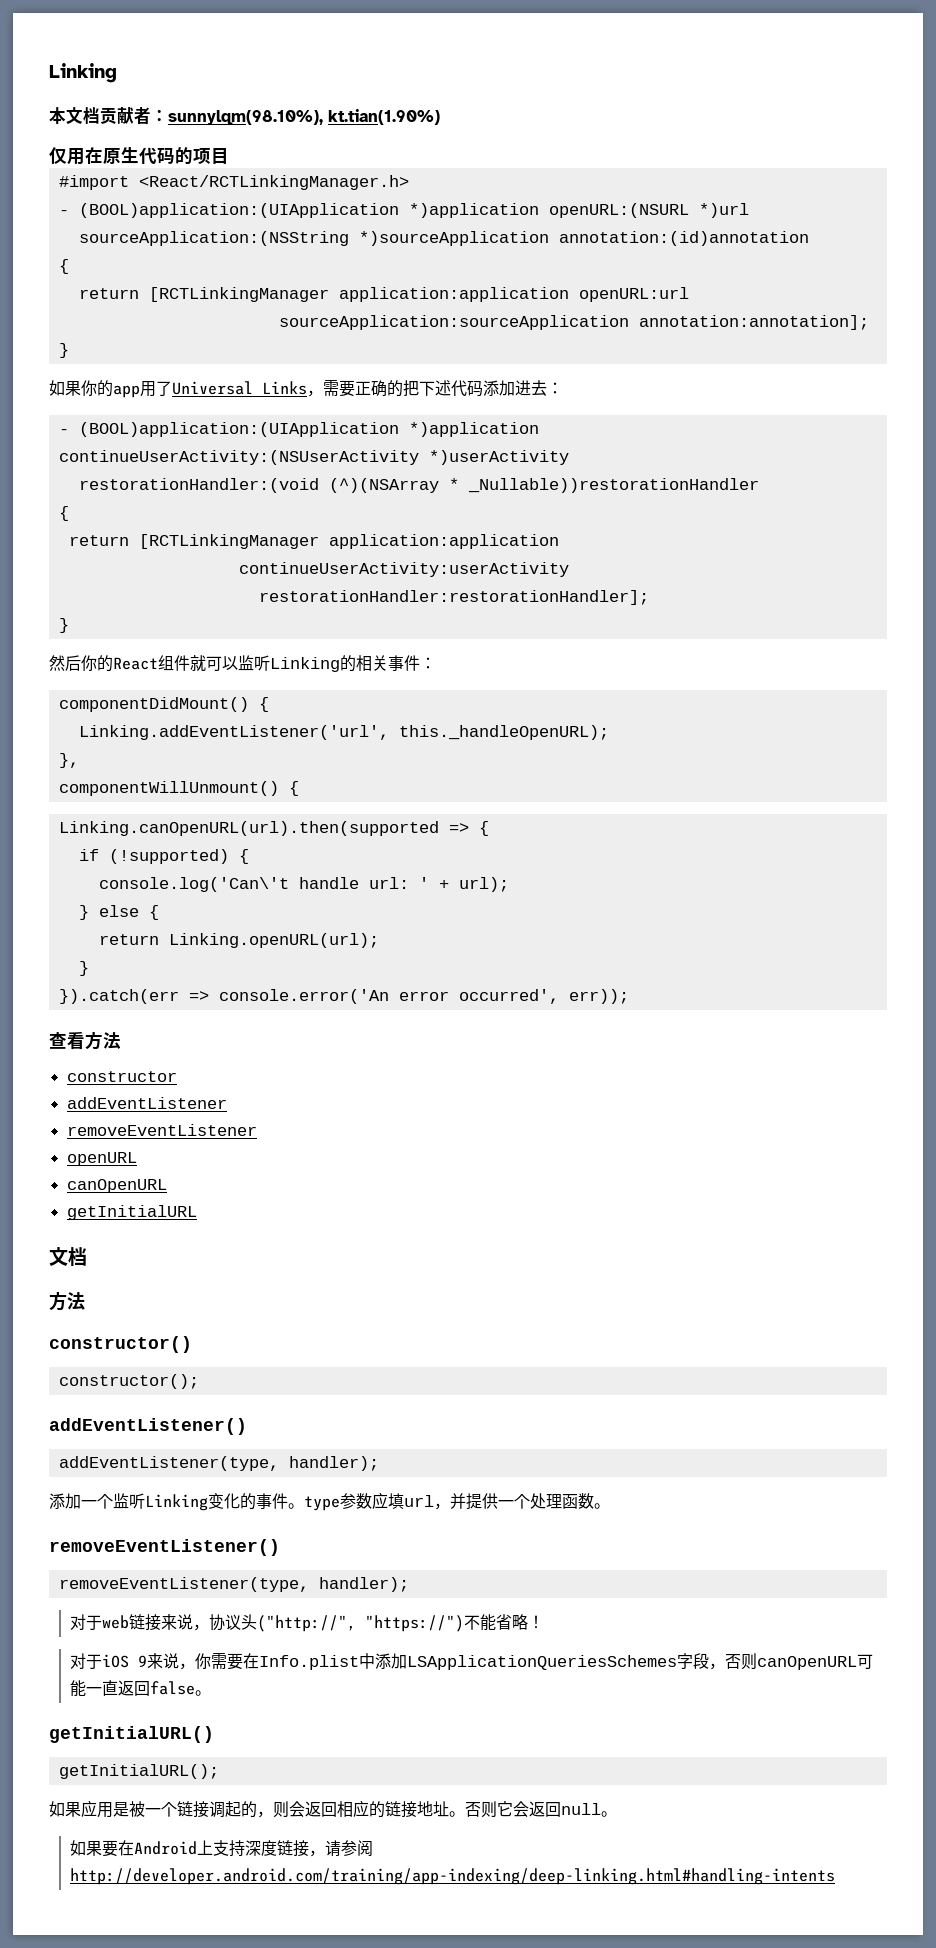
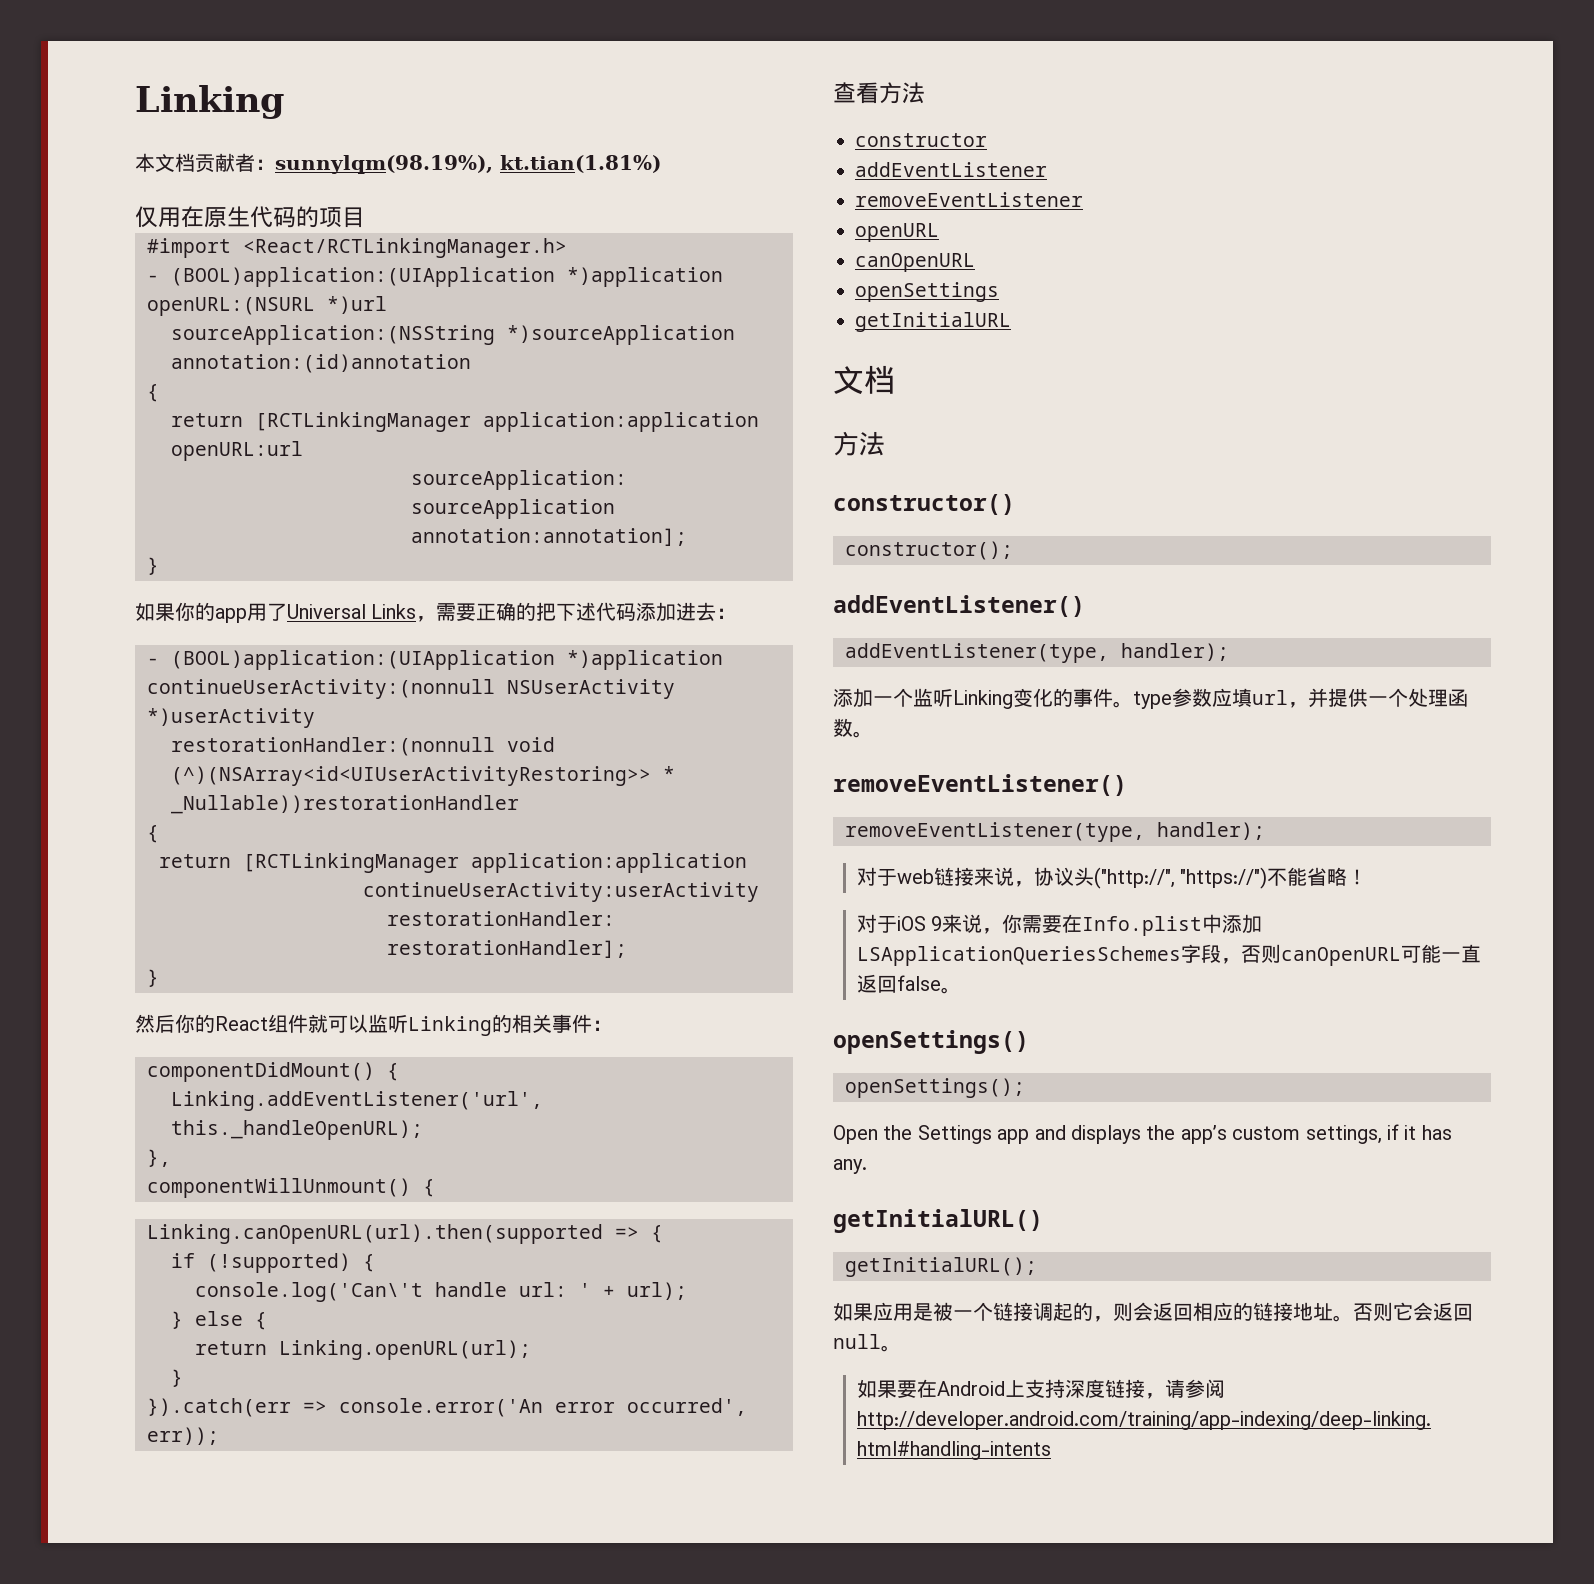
[168,109,440,125] sunnylqm(98.10%), kt.tian(1.90%) -> [275,155,661,174] sunnylqm(98.19%), kt.tian(1.81%)
[58,450,419,465] continueUserActivity:(NSUserActivity -> [147,679,675,699] continueUserActivity:(nonnull NSUserActivity
[78,478,439,493] restorationHandler:(void (^)(NSArray -> [171,737,555,756] [171,766,651,786] restorationHandler:(nonnull void (^)(NSArray<id<UIUserActivityRestoring>>
(167, 1186) none -> [855,282,999,302] // openSettings
(212, 1693) none -> [833,1030,1029,1054] [845,1078,1025,1098] [833,1124,1452,1144] [833,1159,867,1174] // openSettings() // openSettings(); // Open the Settings app and displays the app’s custom settings, if it has any.

